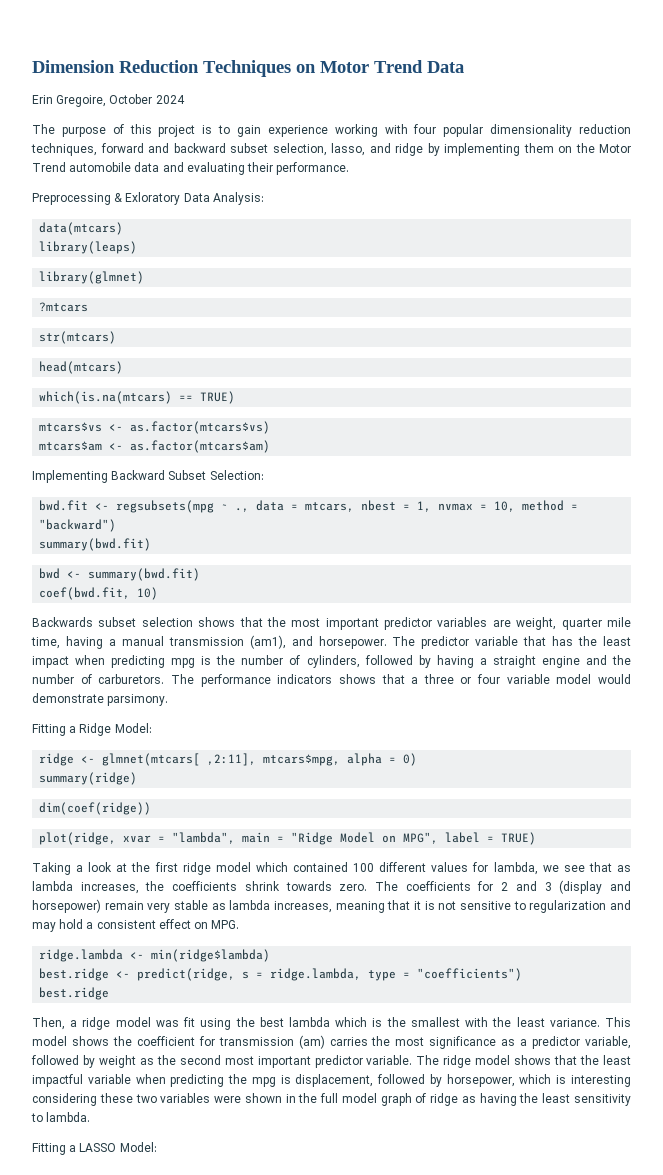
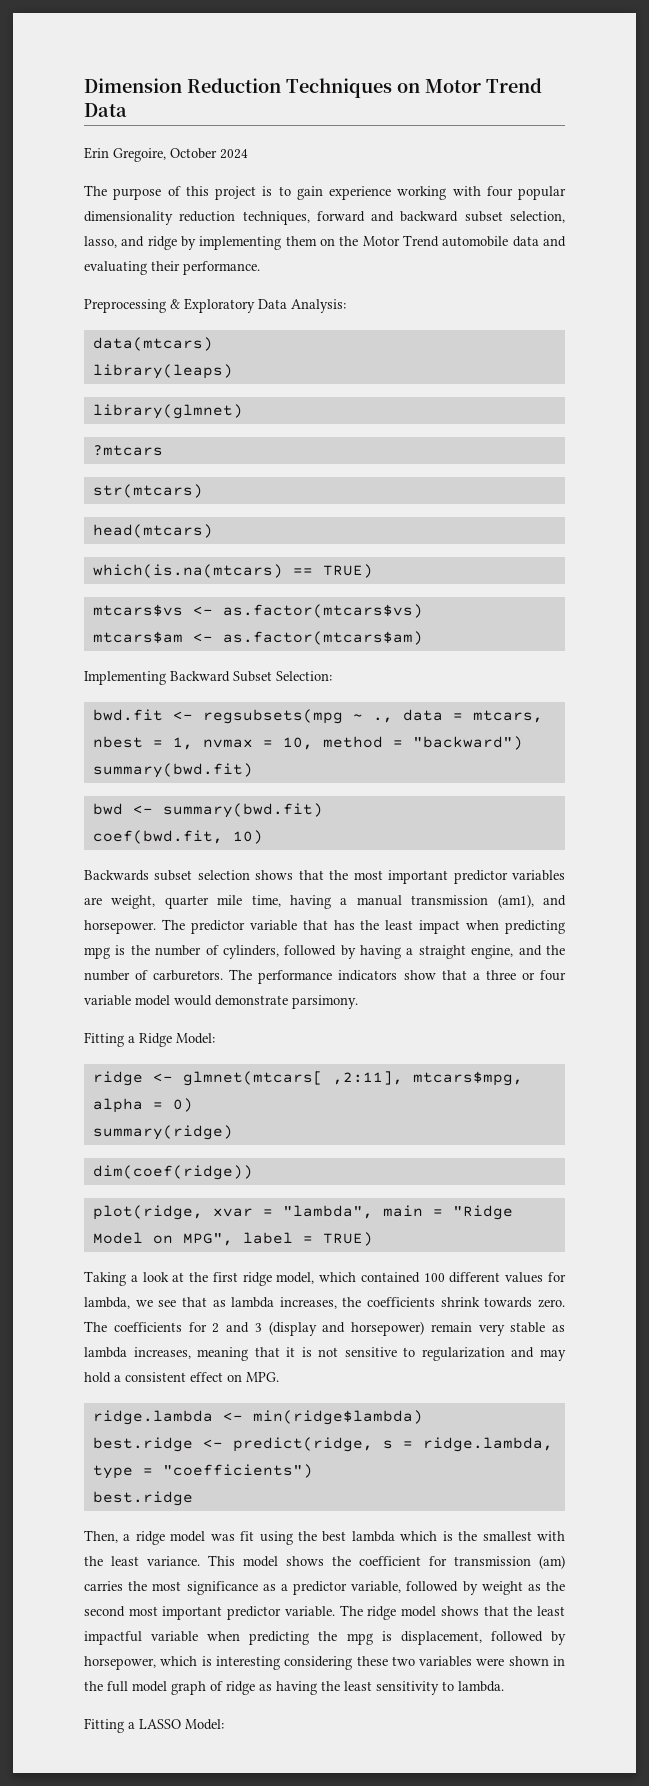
[125,192,181,205] Exloratory -> [184,298,255,313] Exploratory
[541,656,580,668] engine -> [471,945,514,959] engine,
[338,674,376,684] shows -> [403,970,436,980] show
[215,862,251,872] model -> [276,1272,315,1284] model,

